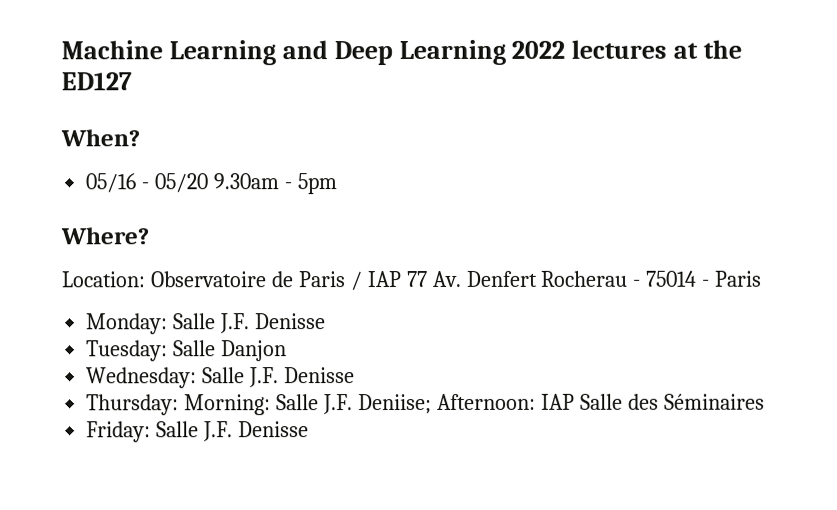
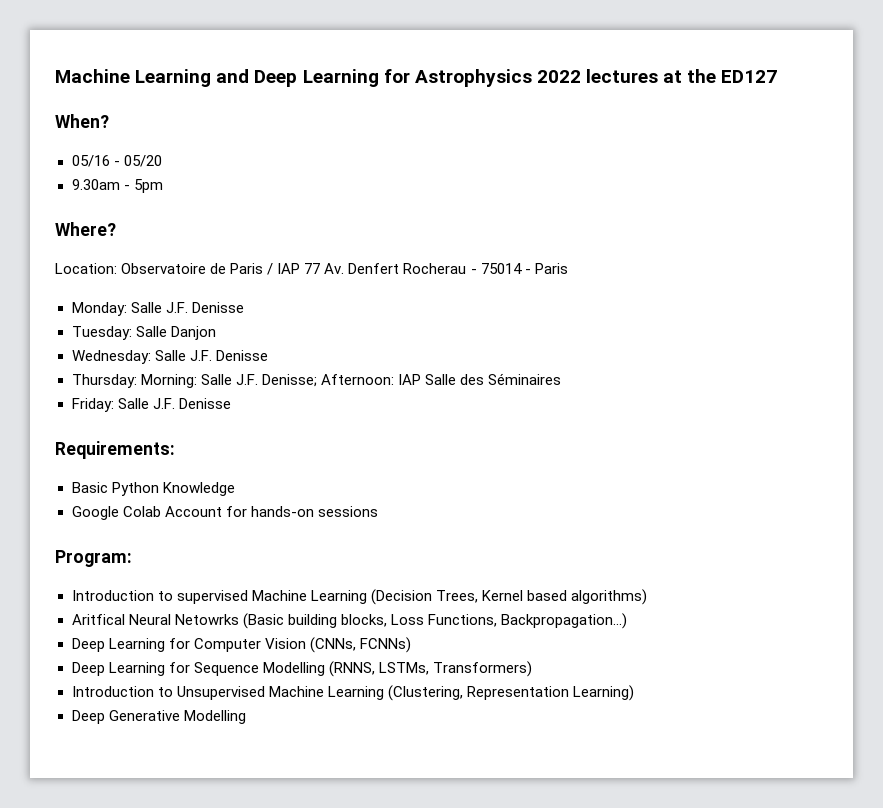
(506, 52) none -> [383,69,532,87] for Astrophysics
(209, 183) none -> (162, 161) //
[357,393,432,415] Deniise; -> [261,374,317,387] Denisse;
(310, 429) none -> [55,441,175,459] [71,482,235,496] [71,506,378,520] [55,550,132,567] [71,589,647,605] [71,613,627,629] [71,637,411,653] [71,661,532,677] [71,685,634,701] [71,710,246,724] // Requirements: // Basic Python Knowledge // Google Colab Account for hands-on sessions // Program: // Introduction to supervised Machine Learning (Decision Trees, Kernel based algorithms) // Aritfical Neural Netowrks (Basic building blocks, Loss Functions, Backpropagation...) // Deep Learning for Computer Vision (CNNs, FCNNs) // Deep Learning for Sequence Modelling (RNNS, LSTMs, Transformers) // Introduction to Unsupervised Machine Learning (Clustering, Representation Learning) // Deep Generative Modelling

